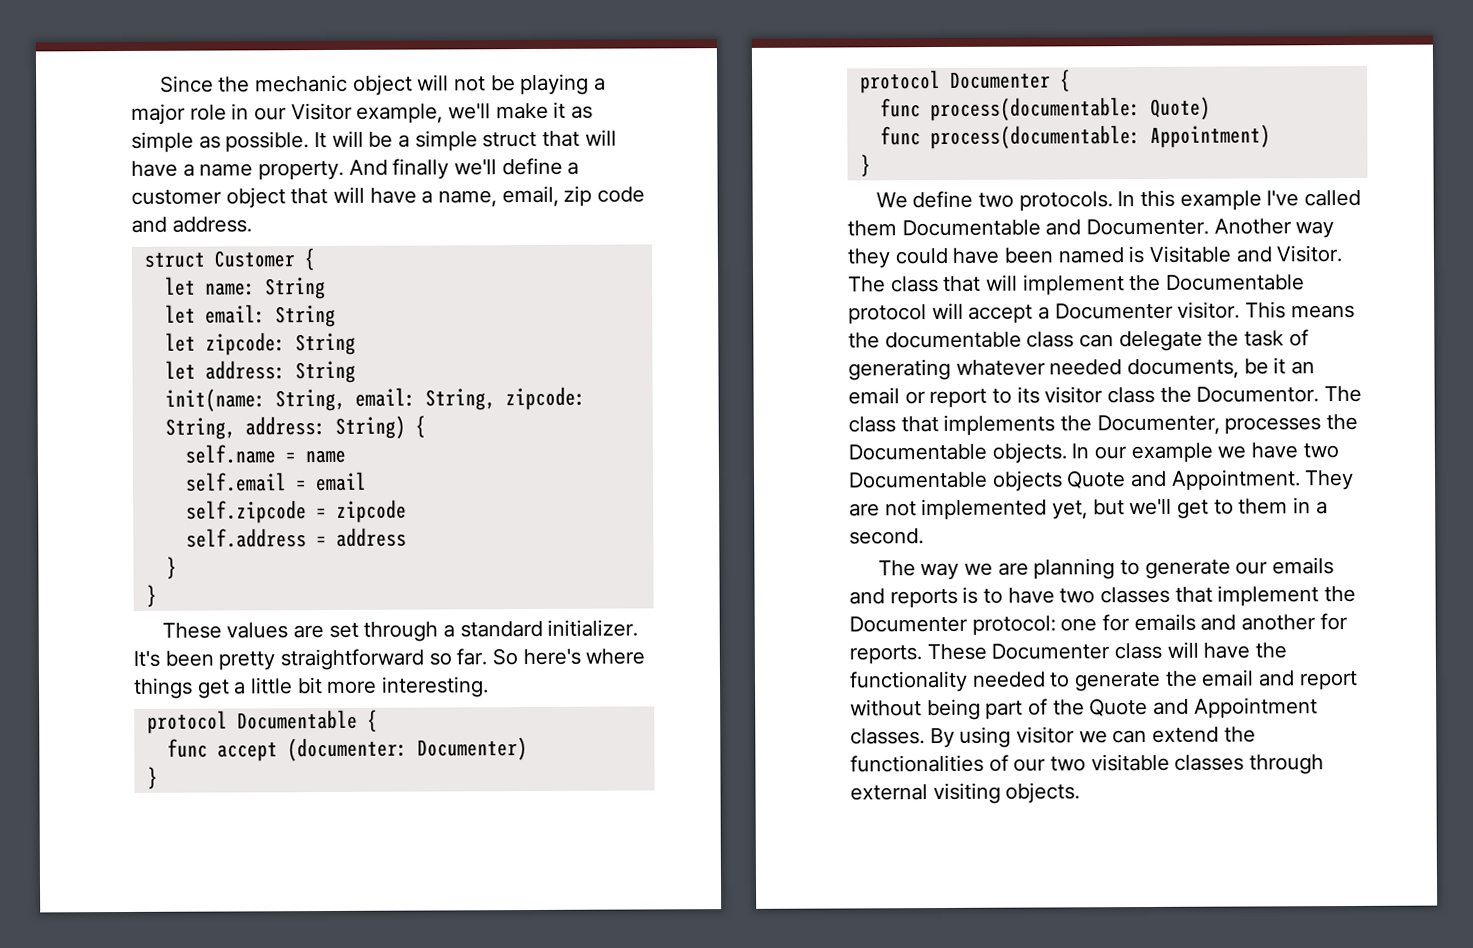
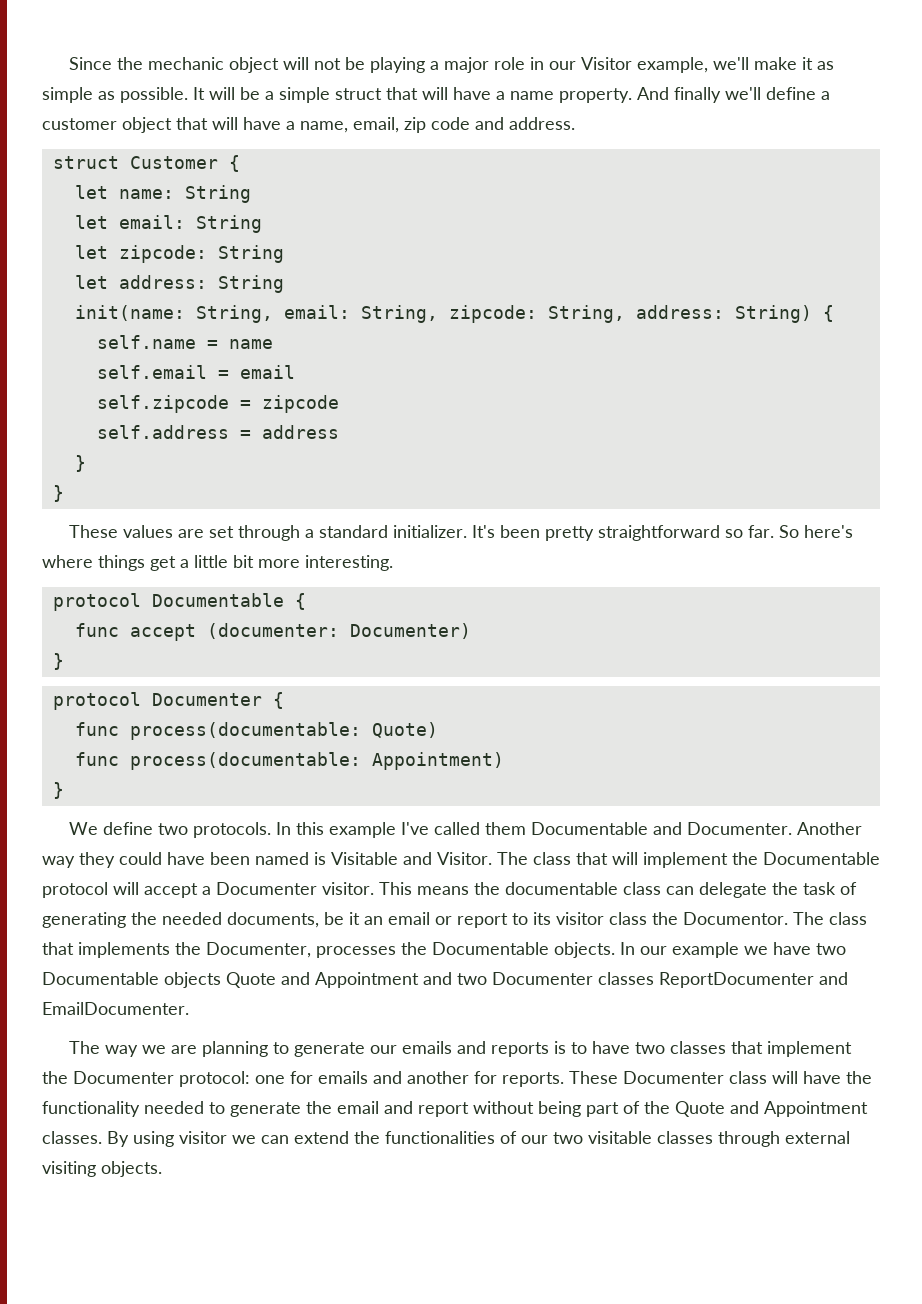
[955,359,1046,376] whatever -> [131,912,157,925] the
[1170,469,1355,491] [849,497,1328,521] [849,528,924,545] Appointment. They are not implemented yet, but we'll get to them in a second. -> [315,972,848,988] [42,1002,189,1015] Appointment and two Documenter classes ReportDocumenter and EmailDocumenter.

